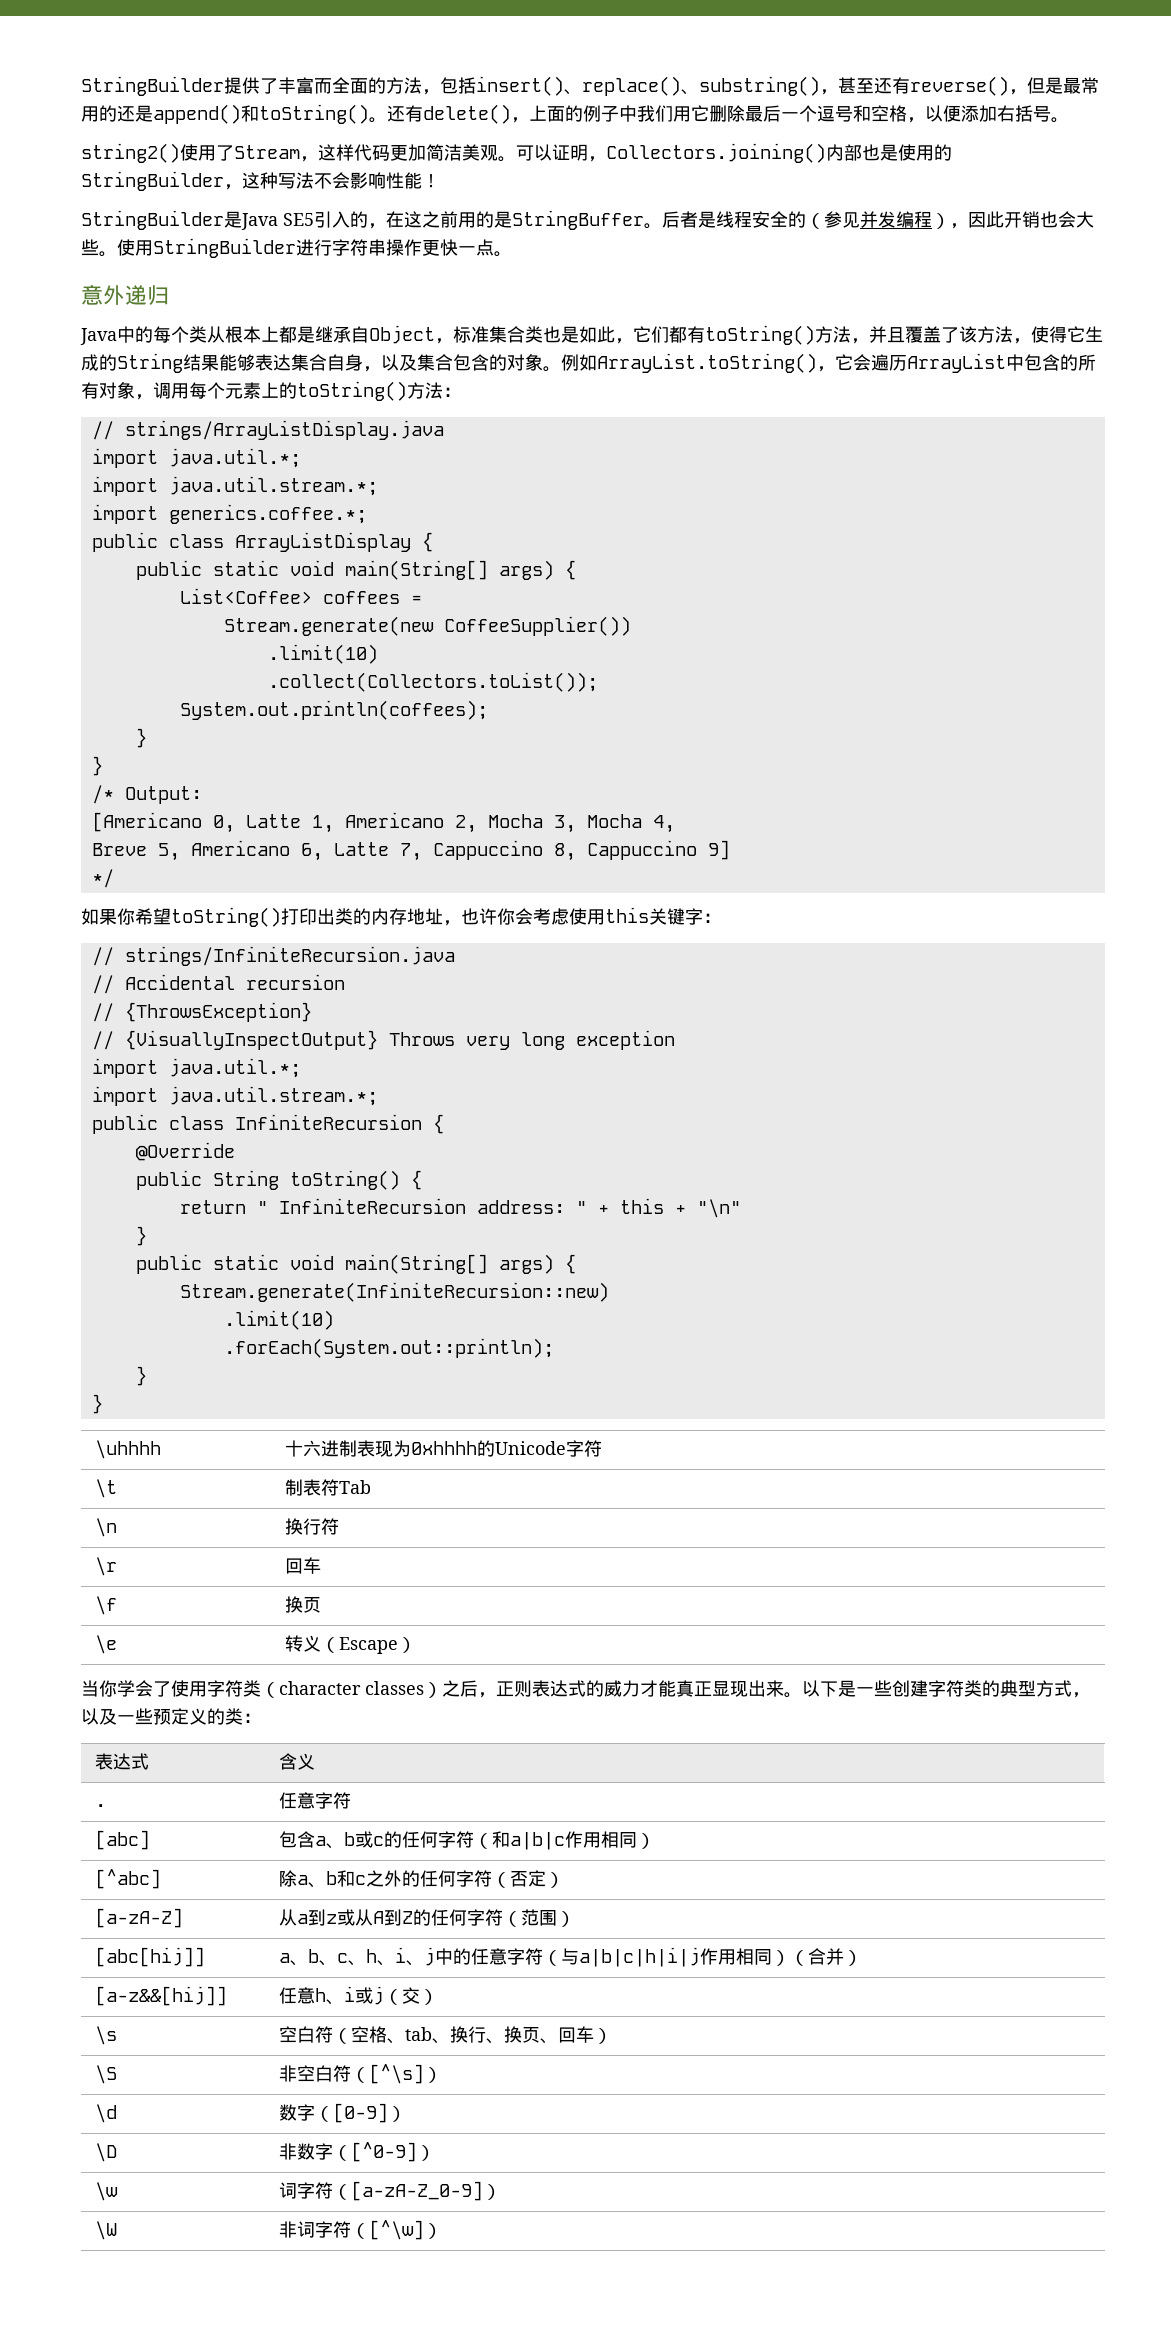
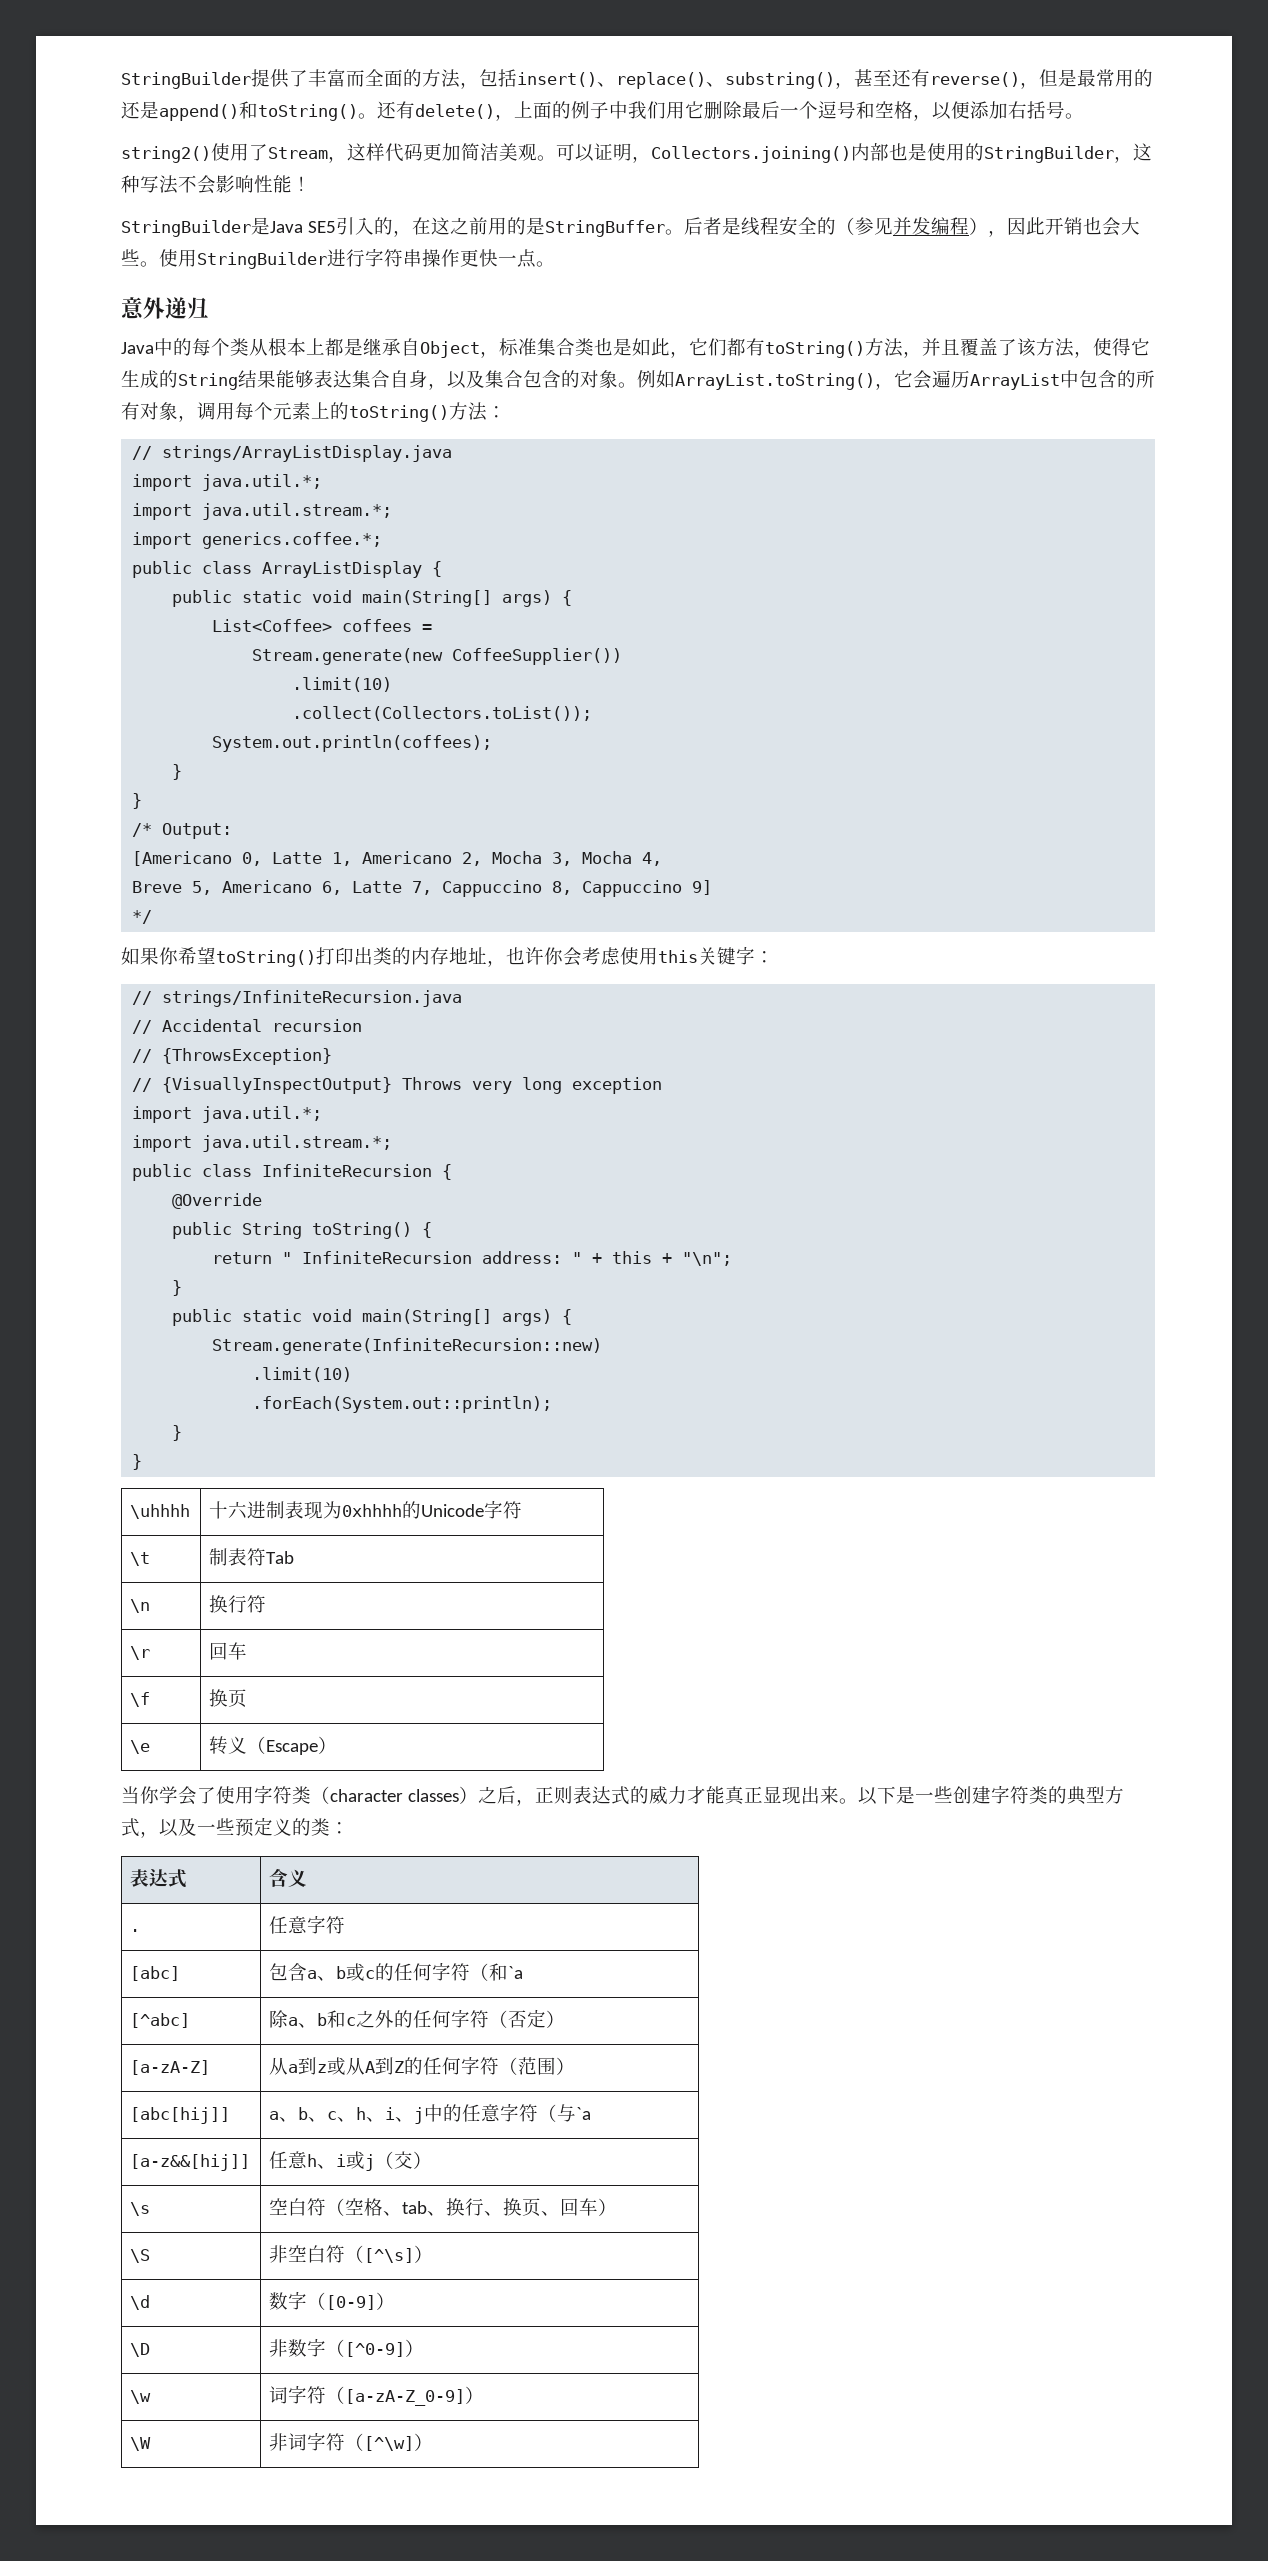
[696,1199,741,1218] "\n" -> [682,1252,733,1266] "\n";
[509,1831,655,1850] a|b|c作用相同） -> [508,1966,524,1979] `a
[578,1947,862,1967] a|b|c|h|i|j作用相同）（合并） -> [576,2107,592,2120] `a

